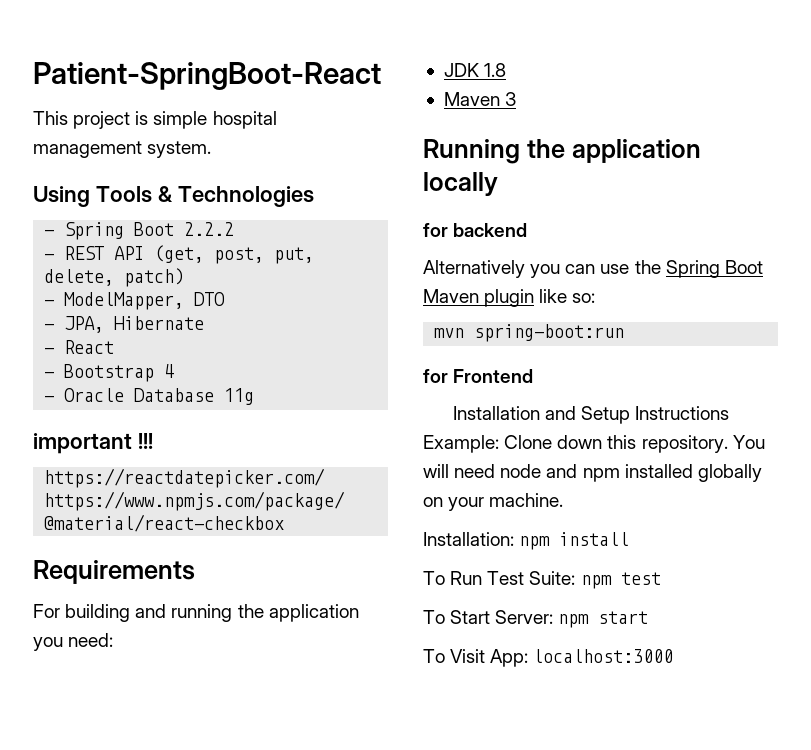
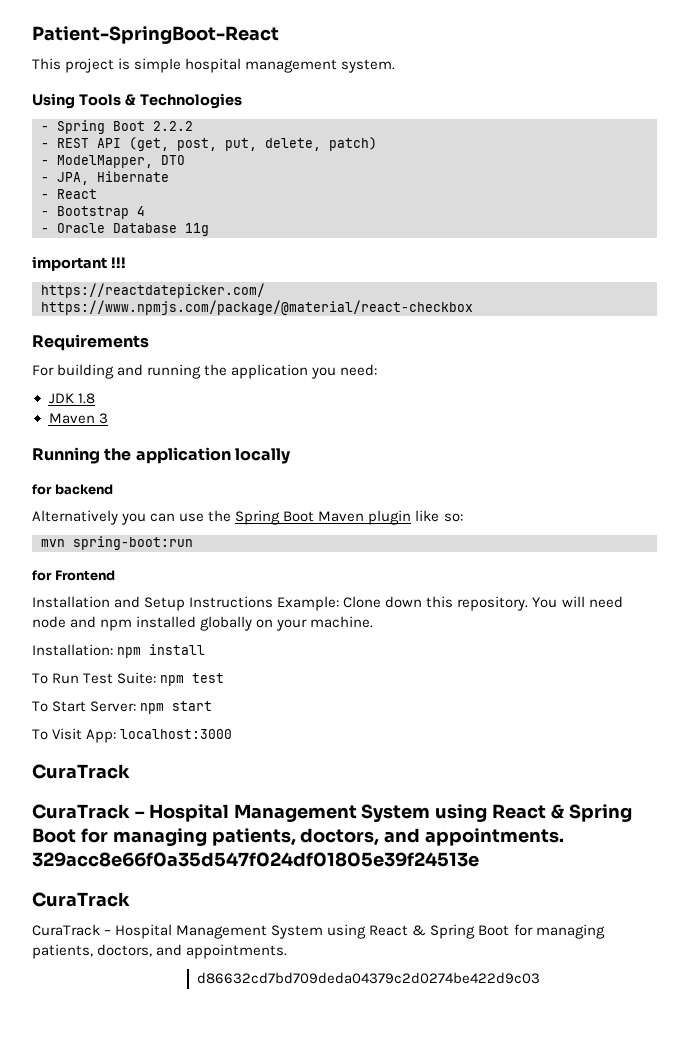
(674, 656) none -> [32,764,130,779] [32,804,632,822] [32,828,565,846] [32,852,479,867] [32,892,130,907] [32,924,605,939] [32,944,288,959] [197,972,541,984] // CuraTrack // CuraTrack – Hospital Management System using React & Spring Boot for managing patients, doctors, and appointments. 329acc8e66f0a35d547f024df01805e39f24513e // CuraTrack // CuraTrack – Hospital Management System using React & Spring Boot for managing patients, doctors, and appointments. // d86632cd7bd709deda04379c2d0274be422d9c03

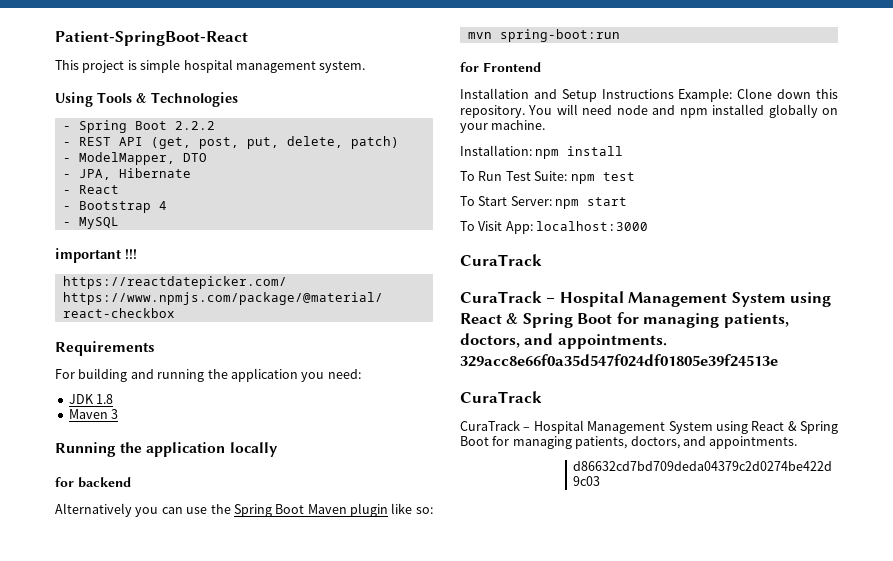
[57,223,209,236] Oracle Database 11g -> [78,217,119,229] MySQL

